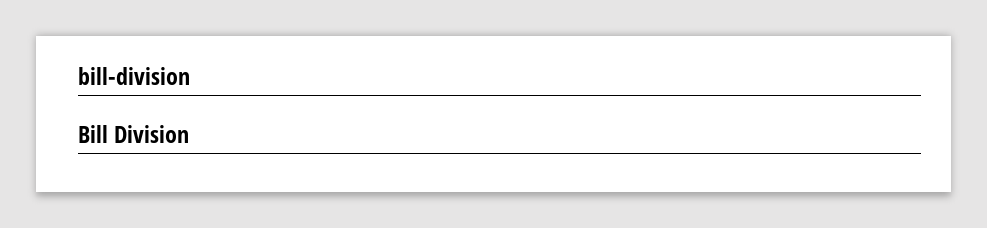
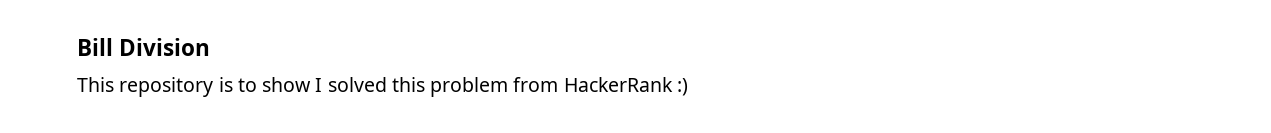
[78,67,190,85] bill-division // -> (77, 47) none
(190, 134) none -> [77,77,688,97] // This repository is to show I solved this problem from HackerRank :)

